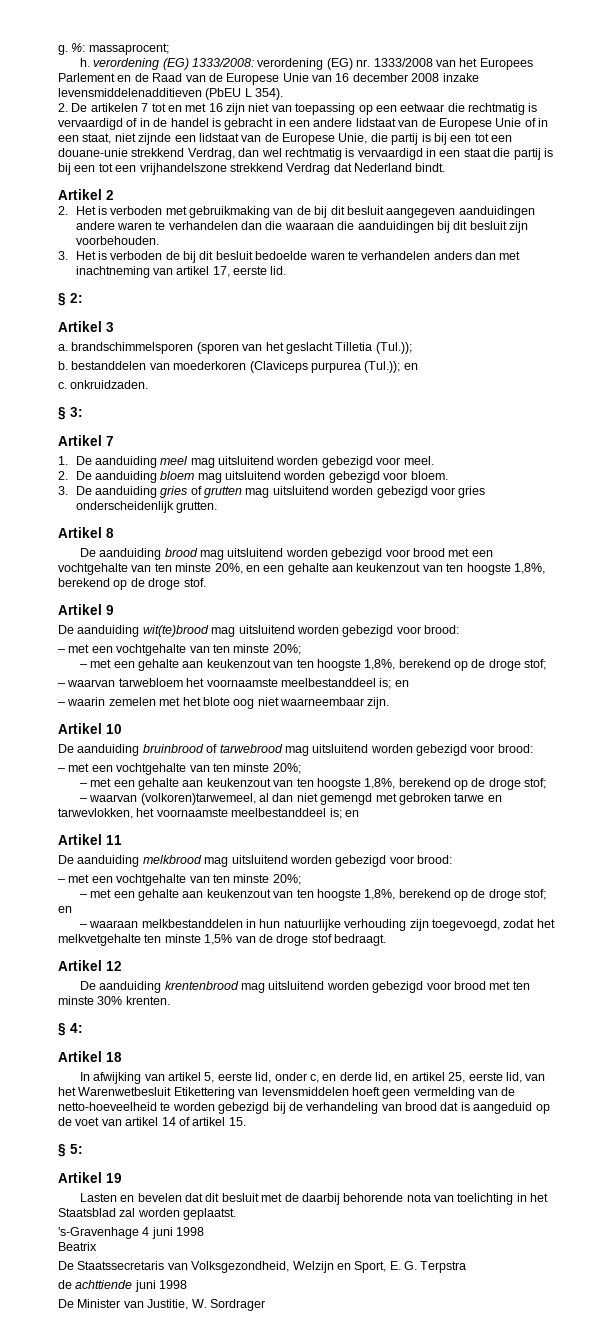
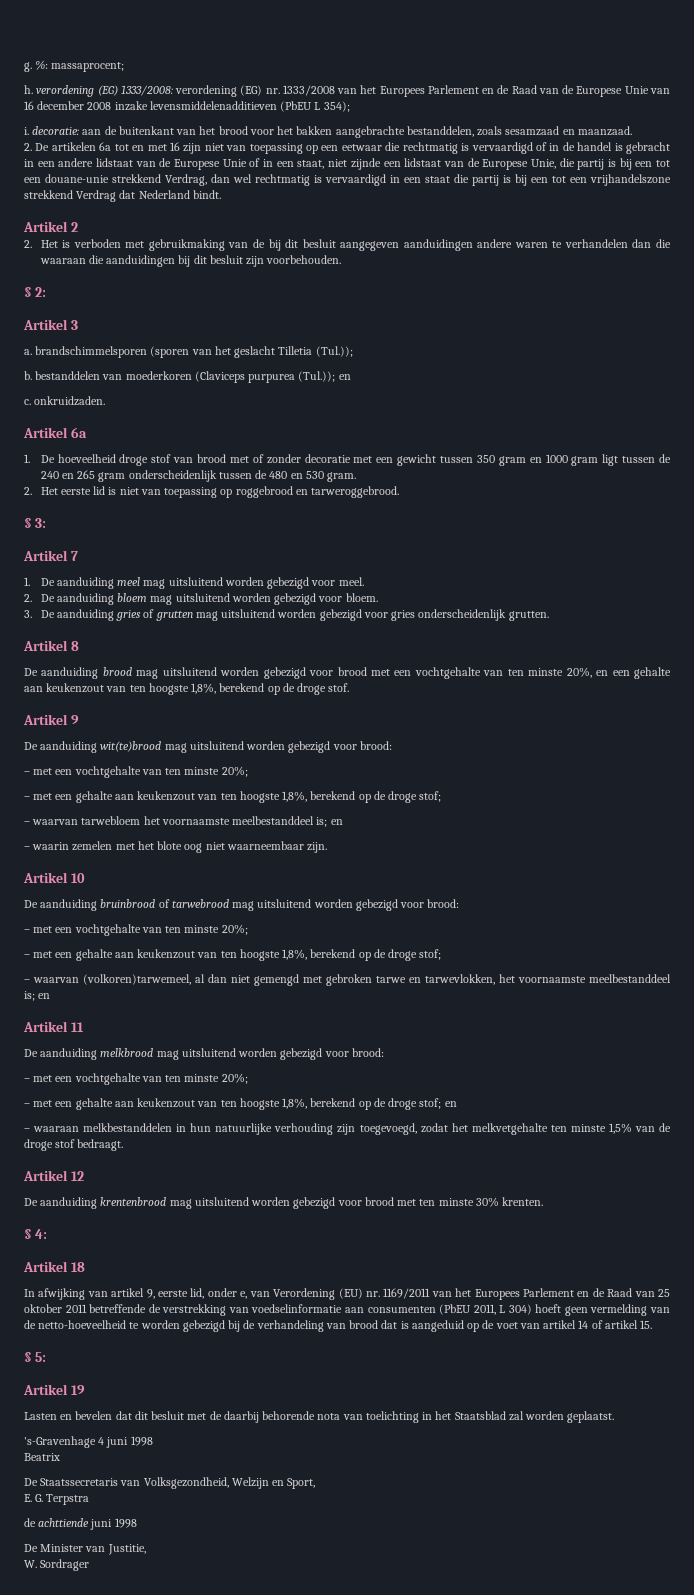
[255,88,284,100] 354). -> [323,101,350,112] [24,126,632,138] 354); // i. decoratie: aan de buitenkant van het brood voor het bakken aangebrachte bestanddelen, zoals sesamzaad en maanzaad.
[141,103,149,112] 7 -> [99,142,112,151] 6a
[58,251,521,263] [75,266,287,278] // 3. Het is verboden de bij dit besluit bedoelde waren te verhandelen anders dan met inachtneming van artikel 17, eerste lid. -> (342, 259) none
(149, 384) none -> [23,427,87,438] [24,454,671,466] [40,470,357,482] [24,486,400,498] // Artikel 6a // 1. De hoeveelheid droge stof van brood met of zonder decoratie met een gewicht tussen 350 gram en 1000 gram ligt tussen de 240 en 265 gram onderscheidenlijk tussen de 480 en 530 gram. // 2. Het eerste lid is niet van toepassing op roggebrood en tarweroggebrood.
[204,1072,215,1083] 5, -> [146,1289,155,1299] 9,
[309,1072,546,1083] [58,1087,349,1099] c, en derde lid, en artikel 25, eerste lid, van het Warenwetbesluit Etikettering van levensmiddelen -> [240,1288,670,1300] [24,1304,532,1316] e, van Verordening (EU) nr. 1169/2011 van het Europees Parlement en de Raad van 25 oktober 2011 betreffende de verstrekking van voedselinformatie aan consumenten (PbEU 2011, L 304)
(387, 1267) none -> (316, 1483) //
(189, 1304) none -> (146, 1549) //

